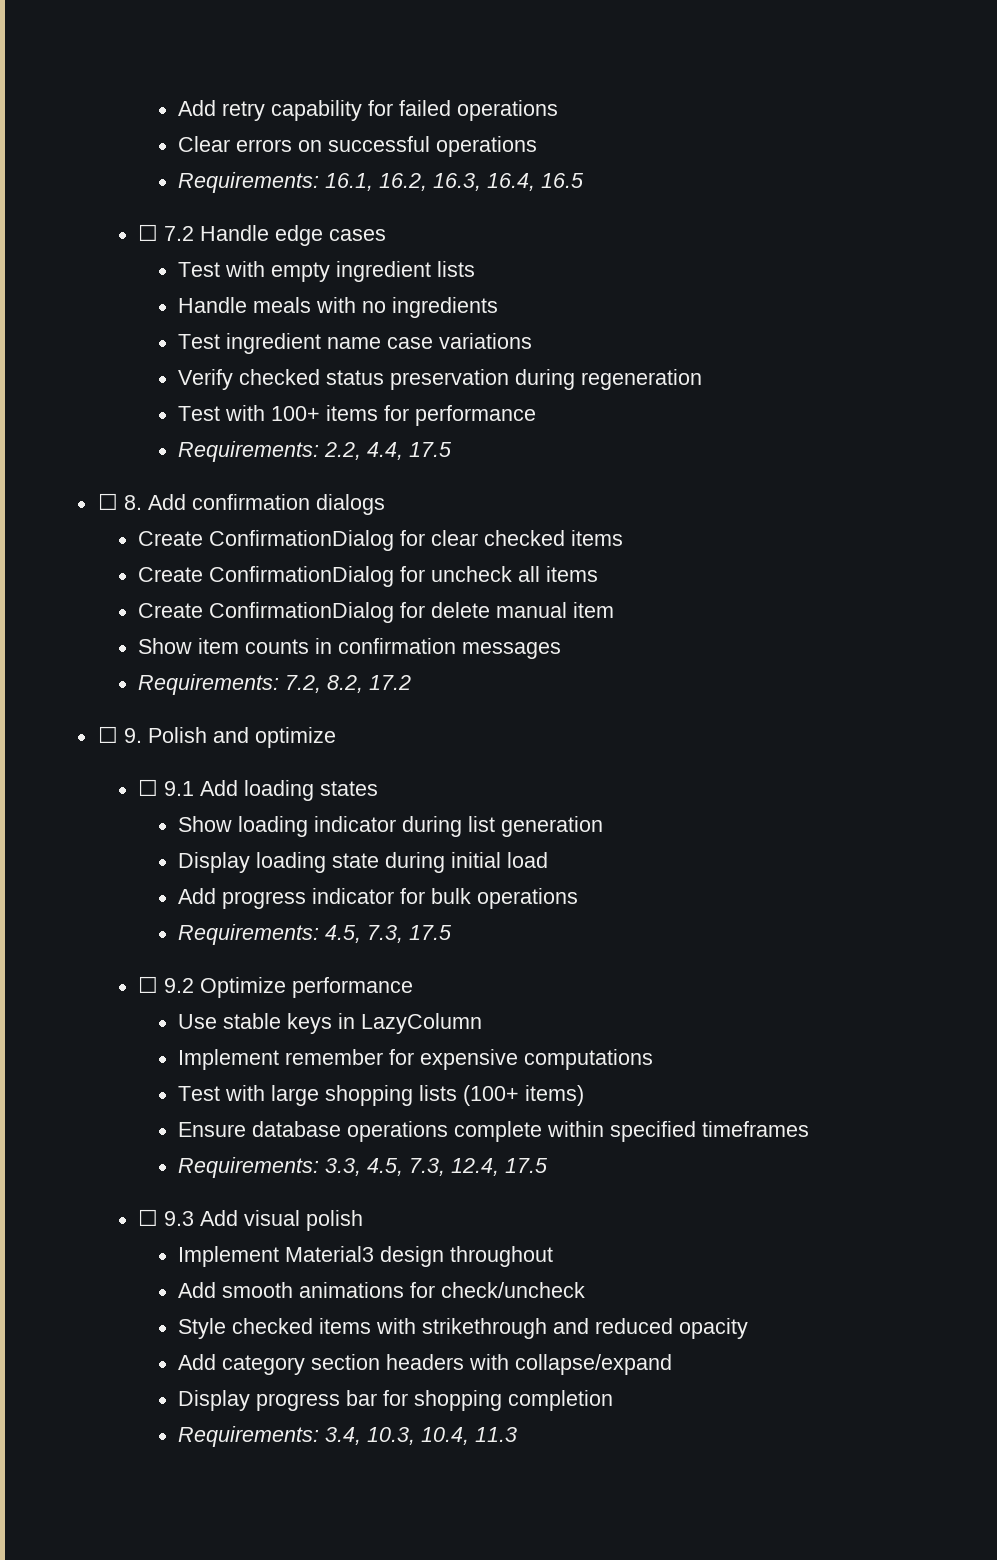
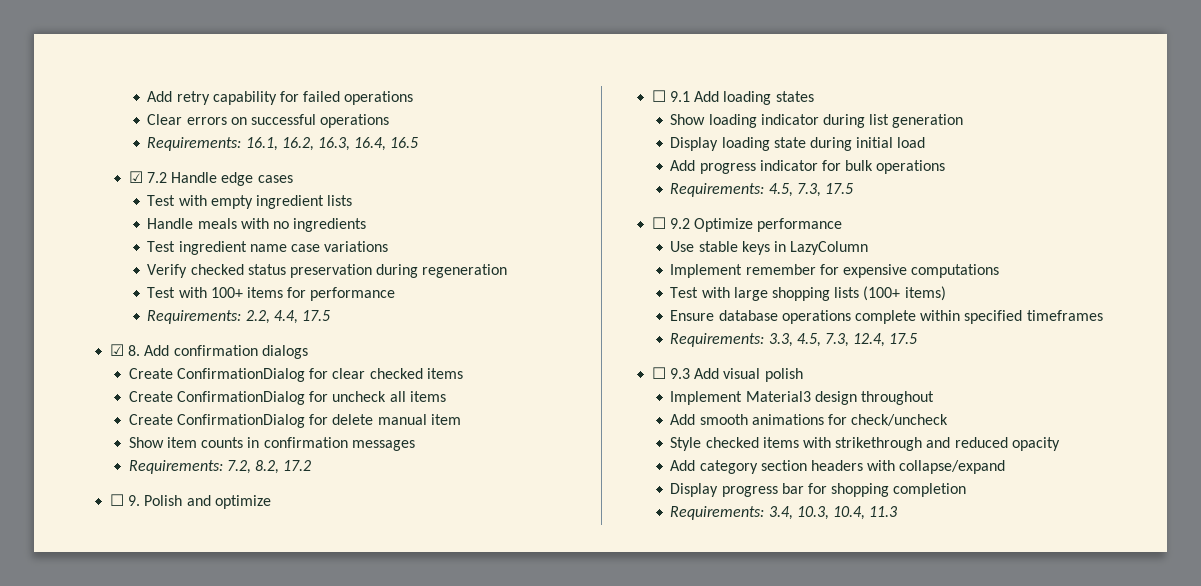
[137,224,158,241] ☐ -> [128,171,143,183] ☑
[97,493,118,510] ☐ -> [110,344,125,356] ☑

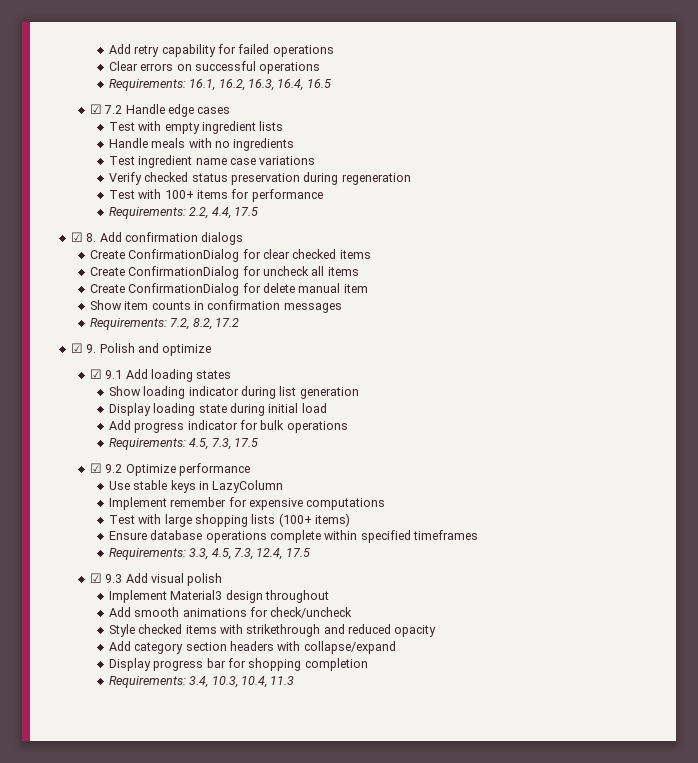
[110,494,125,506] ☐ -> [70,343,83,353] ☑
[651,90,666,102] ☐ -> [89,369,102,379] ☑
[651,217,666,229] ☐ -> [89,463,102,473] ☑
[651,367,666,379] ☐ -> [89,573,102,583] ☑

